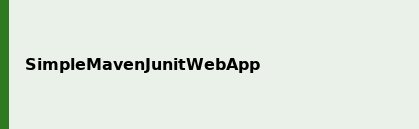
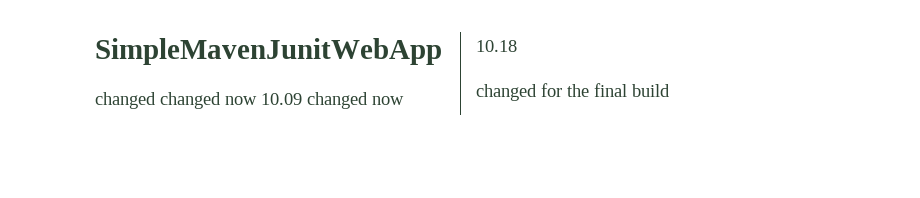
(260, 65) none -> [95,92,404,109] [476,40,517,52] [476,83,670,101] // changed changed now 10.09 changed now 10.18 // changed for the final build

